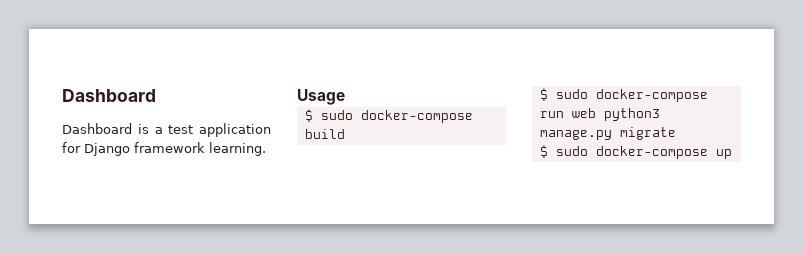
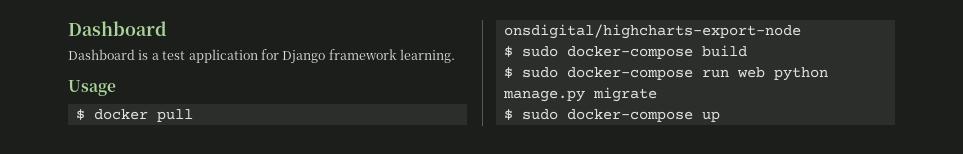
(345, 97) none -> [75,109,193,122] [503,24,801,39] // $ docker pull onsdigital/highcharts-export-node
[603,108,660,121] python3 -> [773,67,828,81] python

